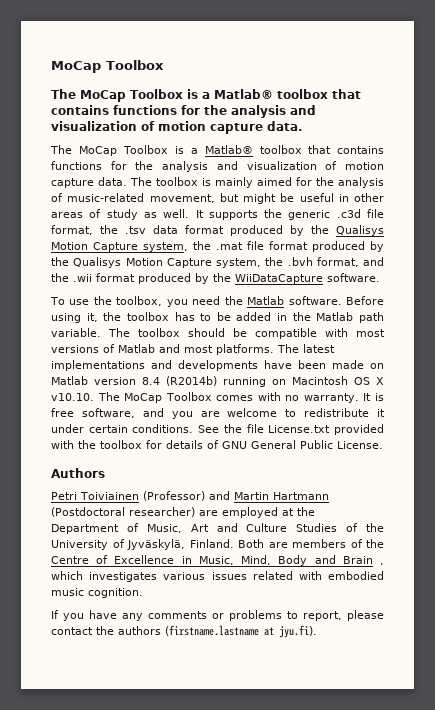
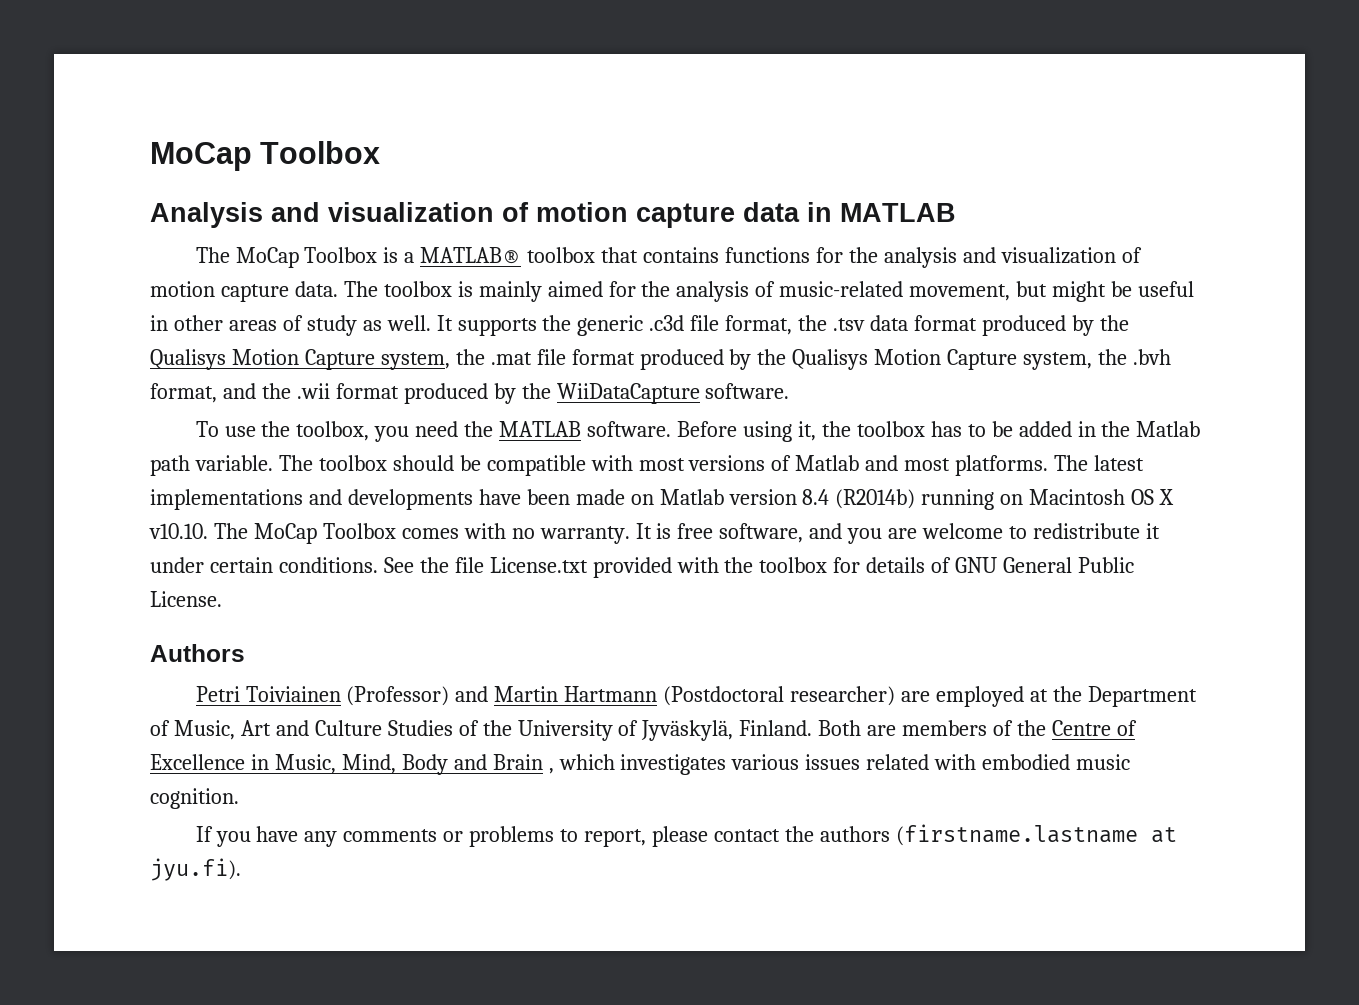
[51,60,164,73] [51,89,361,102] [51,105,316,118] [51,121,303,134] [50,145,253,156] MoCap Toolbox // The MoCap Toolbox is a Matlab® toolbox that contains functions for the analysis and visualization of motion capture data. // The MoCap Toolbox is a Matlab® -> [150,141,381,171] [150,202,956,228] [195,247,522,268] MoCap Toolbox // Analysis and visualization of motion capture data in MATLAB // The MoCap Toolbox is a MATLAB®
[247,296,285,305] Matlab -> [499,421,582,437] MATLAB

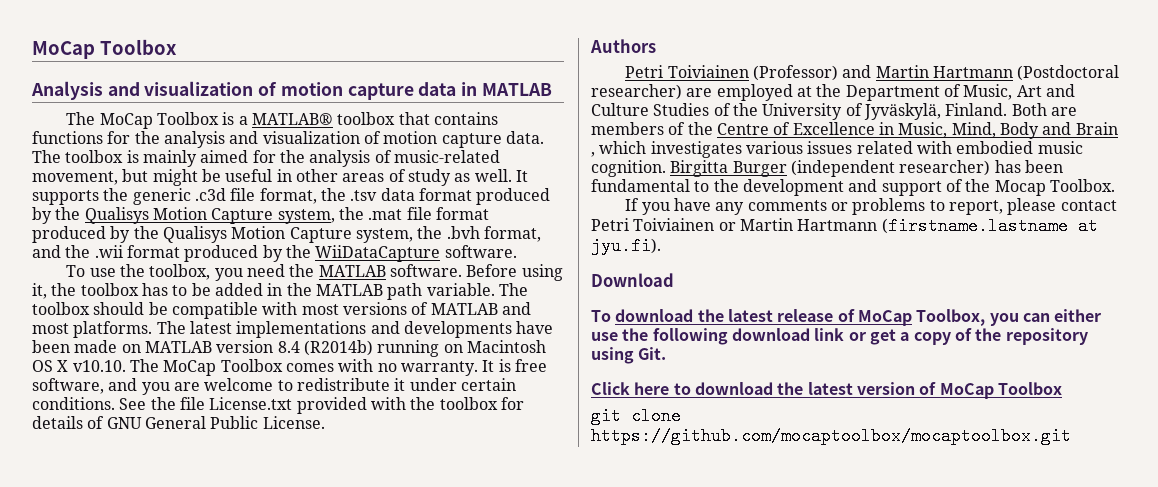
[1136,421,1201,437] Matlab -> [315,284,383,296] MATLAB
[795,455,860,471] Matlab -> [430,303,498,315] MATLAB
[659,489,724,505] Matlab -> [144,341,212,353] MATLAB
(239, 798) none -> [670,160,1063,177] [591,179,1115,196] Birgitta Burger (independent researcher) has been fundamental to the development and support of the Mocap Toolbox.
[784,824,1177,846] [150,858,241,881] the authors (firstname.lastname at jyu.fi). -> [591,217,1098,235] [591,237,661,255] [591,273,674,287] [591,309,1102,326] [591,328,1088,345] [591,347,667,364] [591,382,1062,399] [591,407,681,425] [591,427,1071,445] Petri Toiviainen or Martin Hartmann (firstname.lastname at jyu.fi). // Download // To download the latest release of MoCap Toolbox, you can either use the following download link or get a copy of the repository using Git. // Click here to download the latest version of MoCap Toolbox // git clone https://github.com/mocaptoolbox/mocaptoolbox.git

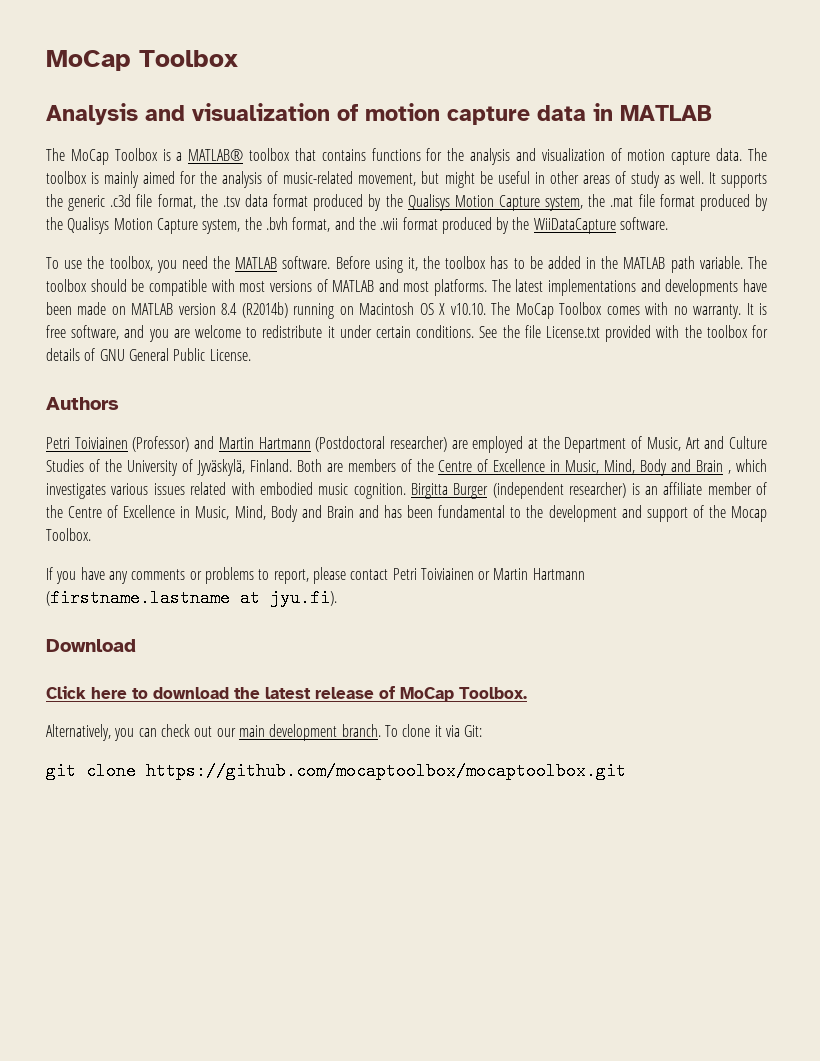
(991, 168) none -> [631,482,767,495] [46,505,379,522] is an affiliate member of the Centre of Excellence in Music, Mind, Body and Brain and
[591,310,611,322] To -> [46,686,148,699] Click here to
[916,309,1102,326] [591,328,1088,345] [591,347,667,364] [591,382,1062,399] Toolbox, you can either use the following download link or get a copy of the repository using Git. // Click here to download the latest version of MoCap Toolbox -> [459,687,527,699] [46,724,483,741] Toolbox. // Alternatively, you can check out our main development branch. To clone it via Git:

